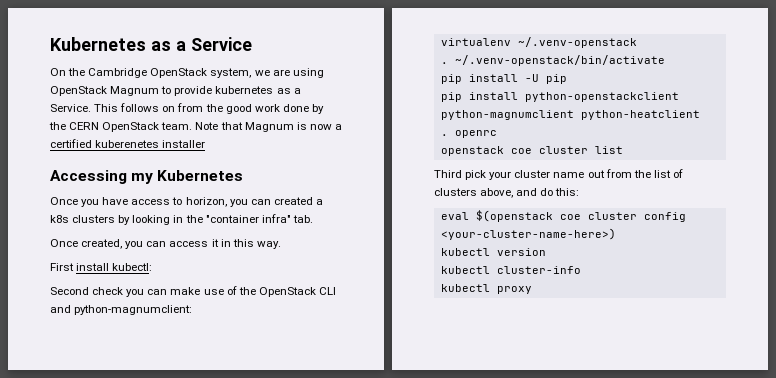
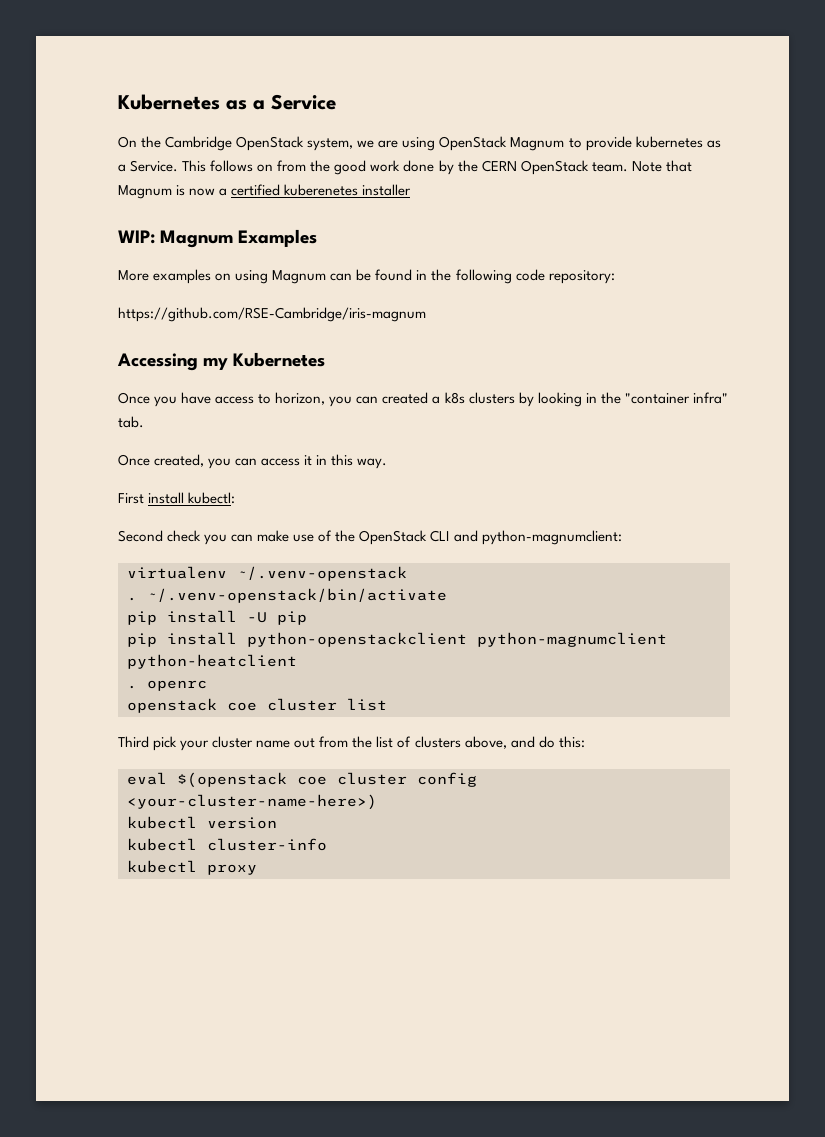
(206, 144) none -> [118,229,318,248] [118,269,615,284] [118,307,426,322] // WIP: Magnum Examples // More examples on using Magnum can be found in the following code repository: // https://github.com/RSE-Cambridge/iris-magnum

